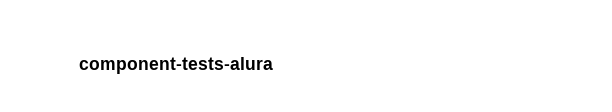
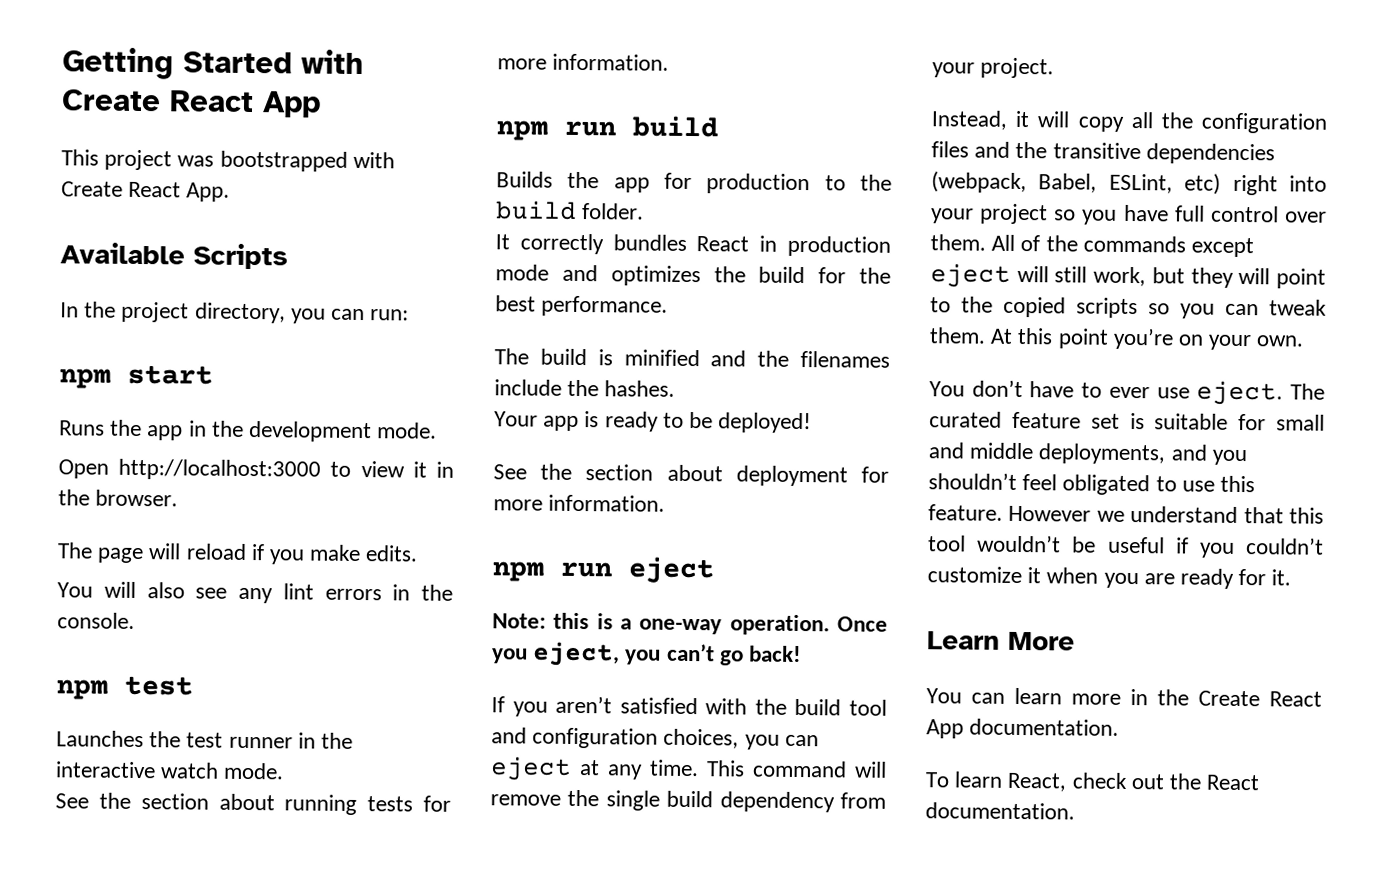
[79,57,273,74] component-tests-alura -> [62,47,364,80] [61,89,321,118] [61,149,395,172] [61,181,231,202] [60,242,288,270] [60,301,410,324] [59,364,213,389] [59,419,438,443] [58,458,454,481] [58,489,179,507] [57,542,419,565] [57,581,453,604] [57,612,135,629] [56,675,193,700] [56,730,354,749] [55,761,285,780] [55,792,451,816] [497,53,670,71] [496,115,718,141] [496,171,892,195] [496,200,645,220] [495,233,891,257] [495,264,891,287] [495,295,669,317] [494,348,890,368] [494,379,676,397] [494,411,812,434] [493,463,889,487] [493,494,666,512] [492,556,714,584] [492,612,888,636] [491,641,802,667] [491,695,887,717] [491,727,819,750] [490,756,887,781] [490,789,886,813] [932,57,1055,79] [931,110,1328,134] [931,141,1275,165] [931,171,1327,196] [931,203,1327,225] [930,234,1255,258] [930,263,1326,289] [930,296,1327,319] [929,327,1304,351] [929,379,1325,406] [929,411,1325,431] [928,442,1247,466] [928,472,1256,496] [928,504,1324,524] [928,534,1324,558] [927,566,1292,589] [927,631,1075,651] [926,687,1322,707] [926,718,1120,739] [925,771,1261,792] [925,802,1075,820] Getting Started with Create React App // This project was bootstrapped with Create React App. // Available Scripts // In the project directory, you can run: // npm start // Runs the app in the development mode. // Open http://localhost:3000 to view it in the browser. // The page will reload if you make edits. // You will also see any lint errors in the console. // npm test // Launches the test runner in the interactive watch mode. // See the section about running tests for more information. // npm run build // Builds the app for production to the build folder. // It correctly bundles React in production mode and optimizes the build for the best performance. // The build is minified and the filenames include the hashes. // Your app is ready to be deployed! // See the section about deployment for more information. // npm run eject // Note: this is a one-way operation. Once you eject, you can’t go back! // If you aren’t satisfied with the build tool and configuration choices, you can eject at any time. This command will remove the single build dependency from your project. // Instead, it will copy all the configuration files and the transitive dependencies (webpack, Babel, ESLint, etc) right into your project so you have full control over them. All of the commands except eject will still work, but they will point to the copied scripts so you can tweak them. At this point you’re on your own. // You don’t have to ever use eject. The curated feature set is suitable for small and middle deployments, and you shouldn’t feel obligated to use this feature. However we understand that this tool wouldn’t be useful if you couldn’t customize it when you are ready for it. // Learn More // You can learn more in the Create React App documentation. // To learn React, check out the React documentation.

